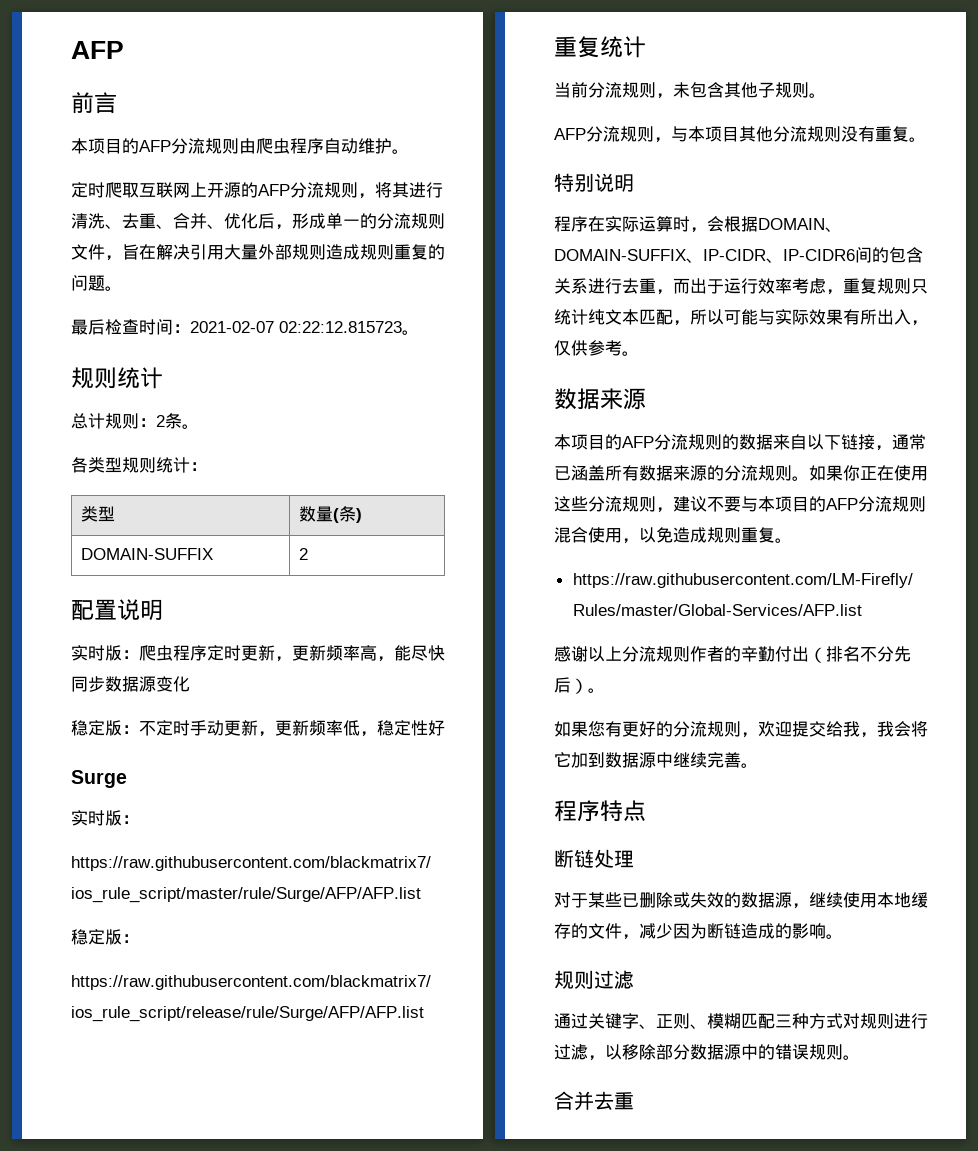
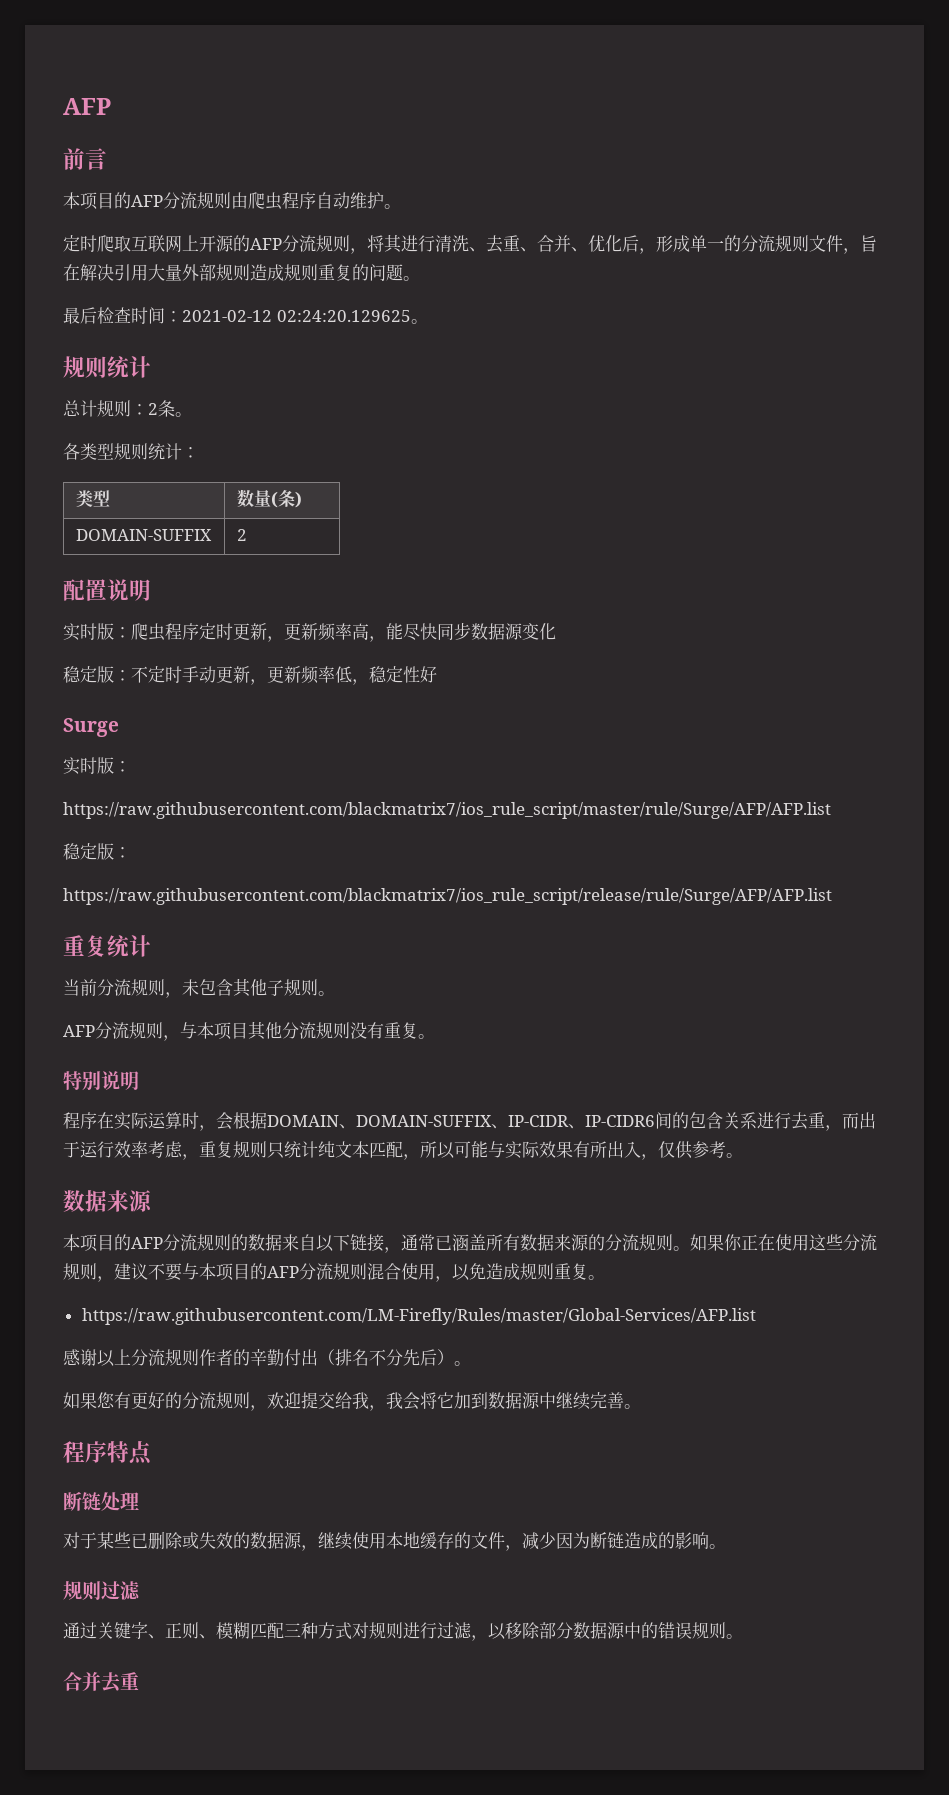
[190,321,402,333] 2021-02-07 02:22:12.815723 -> [182,310,411,322] 2021-02-12 02:24:20.129625

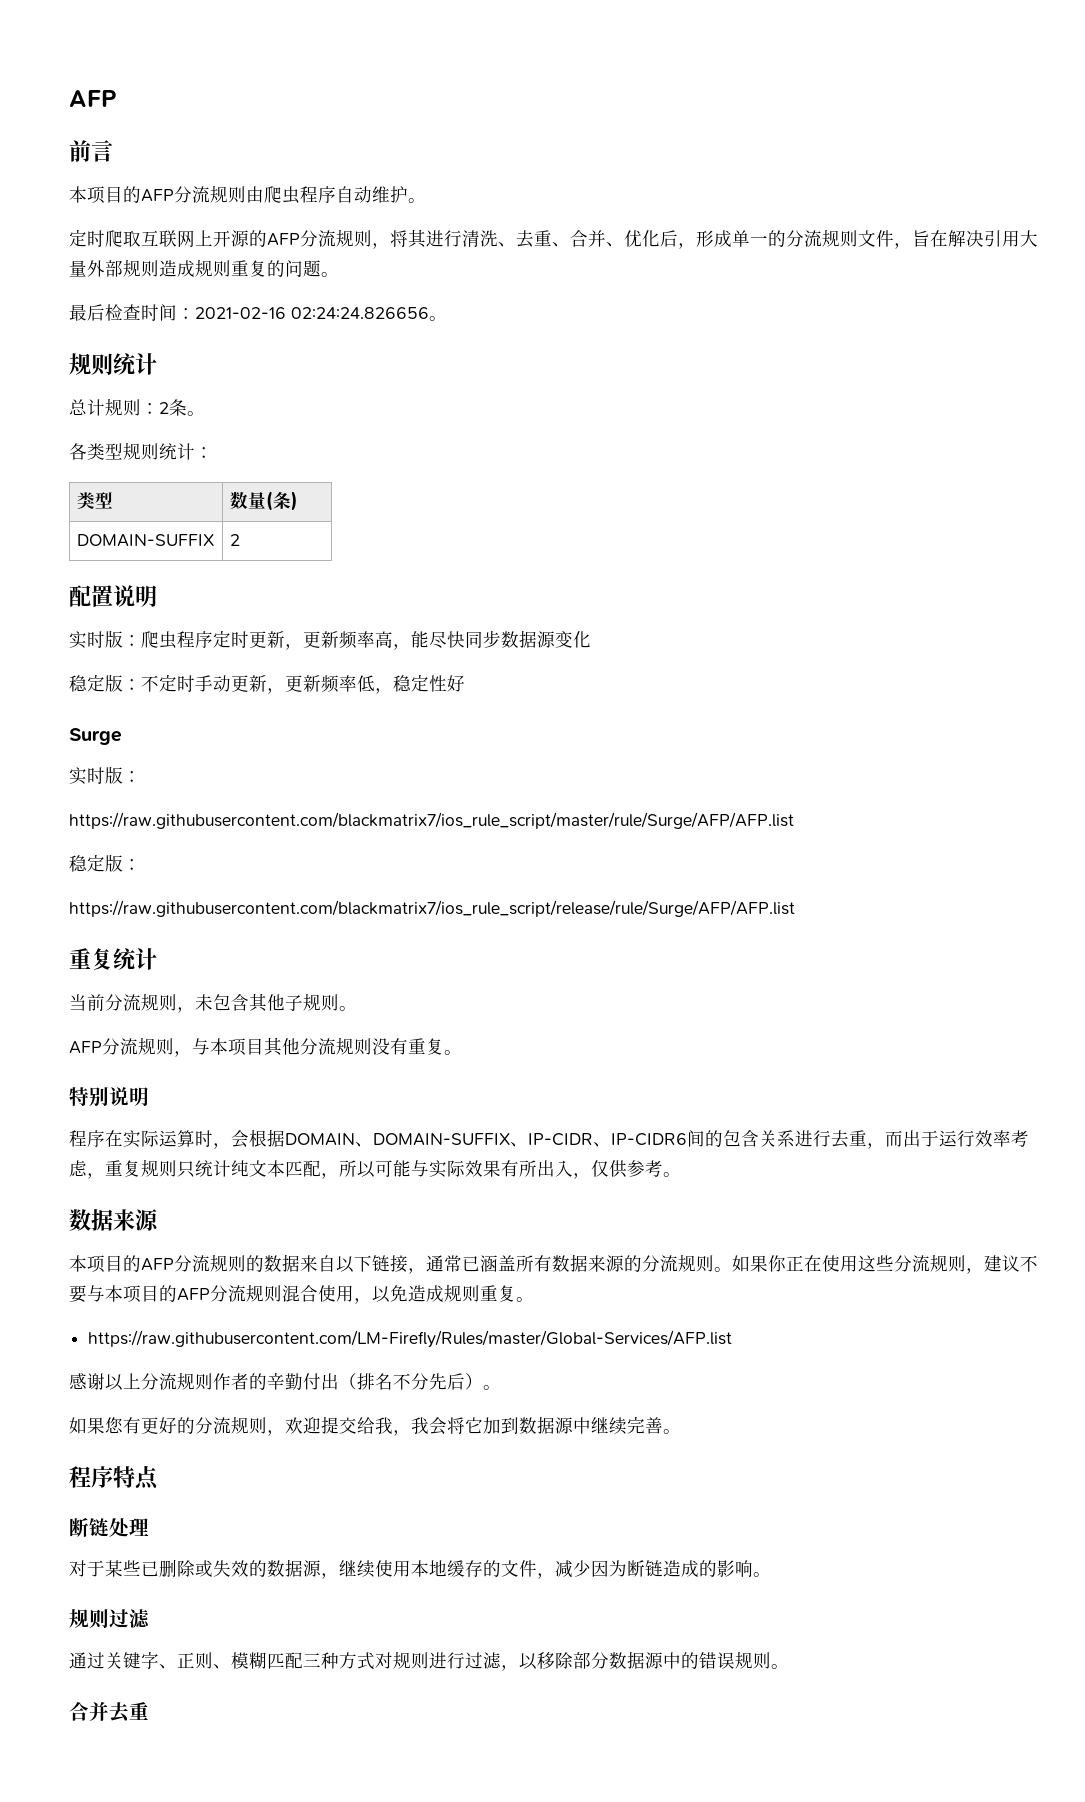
[182,310,411,322] 2021-02-12 02:24:20.129625 -> [195,307,429,319] 2021-02-16 02:24:24.826656

